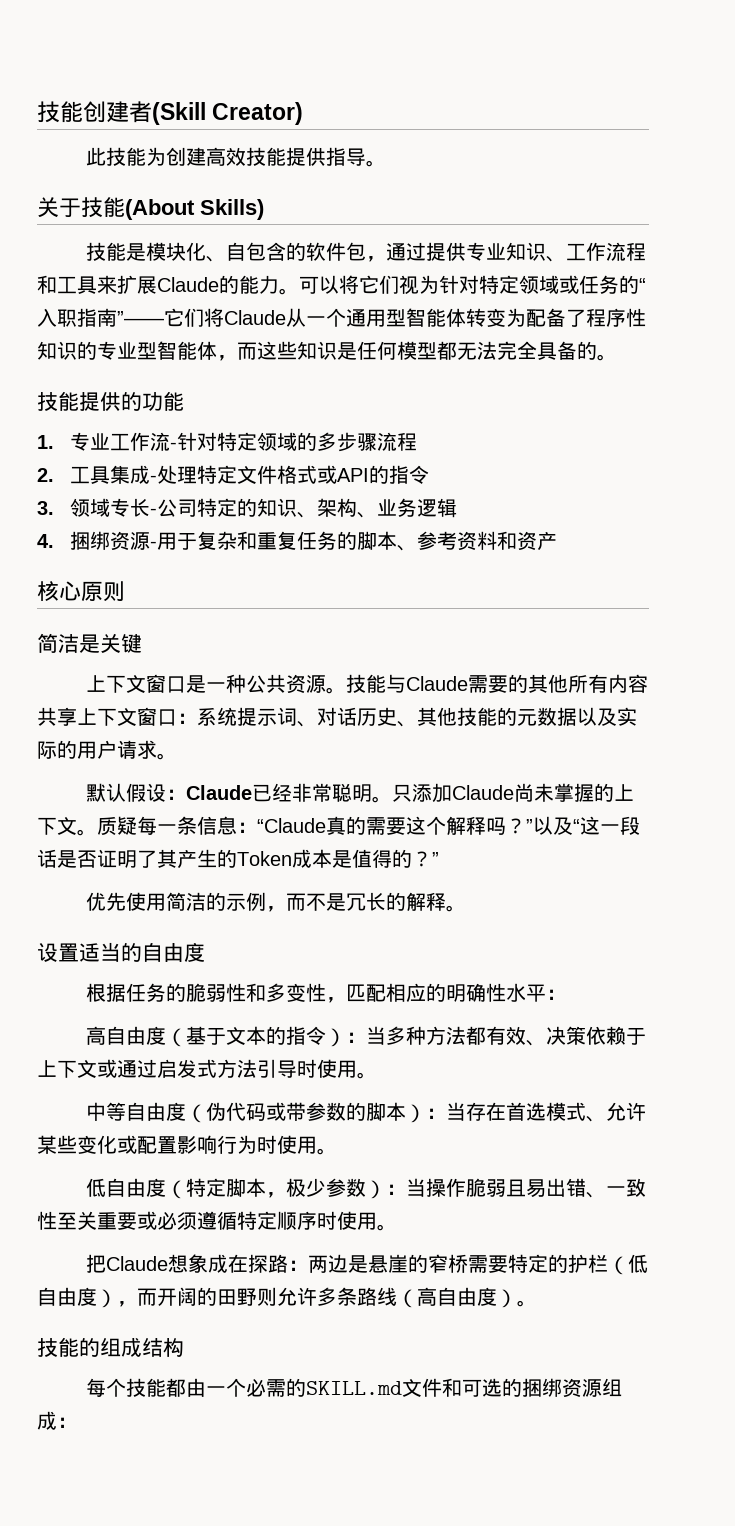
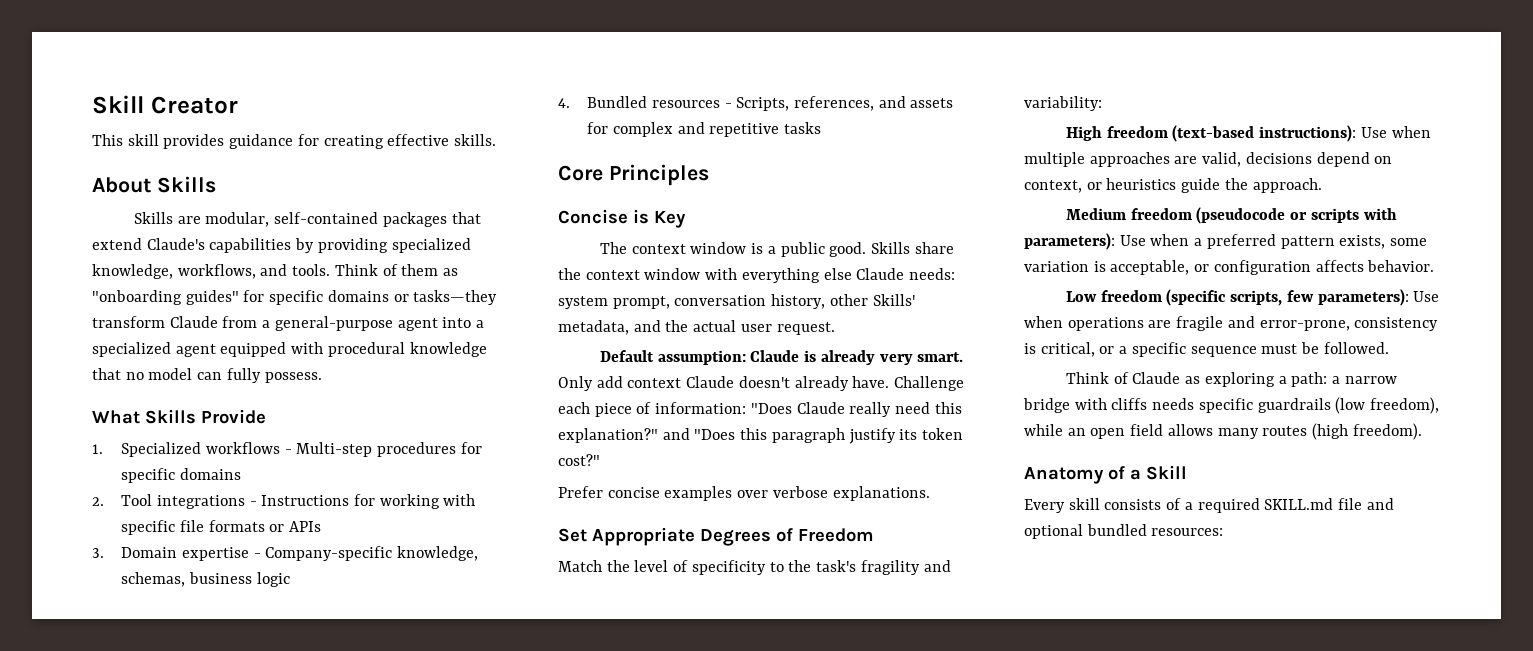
[37,101,304,125] [86,147,387,167] [37,197,264,220] [86,242,647,262] [37,275,646,295] [37,308,646,327] [37,341,617,361] [37,391,184,411] [37,432,418,452] [37,465,430,484] [37,498,458,518] [37,531,558,551] [37,581,125,602] [37,633,142,653] [86,674,649,694] [37,707,637,727] [37,740,177,760] [86,783,635,803] [37,816,640,836] [37,849,439,868] [86,892,467,912] [37,942,205,962] [86,983,567,1003] [86,1026,647,1047] [37,1059,377,1079] [86,1102,647,1123] [37,1135,337,1155] [86,1178,647,1199] [37,1211,397,1231] [86,1254,649,1275] [37,1287,537,1308] [37,1337,184,1357] [86,1378,623,1398] [37,1411,77,1430] 技能创建者(Skill Creator) // 此技能为创建高效技能提供指导。 // 关于技能(About Skills) // 技能是模块化、自包含的软件包，通过提供专业知识、工作流程和工具来扩展Claude的能力。可以将它们视为针对特定领域或任务的“入职指南”——它们将Claude从一个通用型智能体转变为配备了程序性知识的专业型智能体，而这些知识是任何模型都无法完全具备的。 // 技能提供的功能 // 1.专业工作流-针对特定领域的多步骤流程 // 2.工具集成-处理特定文件格式或API的指令 // 3.领域专长-公司特定的知识、架构、业务逻辑 // 4.捆绑资源-用于复杂和重复任务的脚本、参考资料和资产 // 核心原则 // 简洁是关键 // 上下文窗口是一种公共资源。技能与Claude需要的其他所有内容共享上下文窗口：系统提示词、对话历史、其他技能的元数据以及实际的用户请求。 // 默认假设：Claude已经非常聪明。只添加Claude尚未掌握的上下文。质疑每一条信息：“Claude真的需要这个解释吗？”以及“这一段话是否证明了其产生的Token成本是值得的？” // 优先使用简洁的示例，而不是冗长的解释。 // 设置适当的自由度 // 根据任务的脆弱性和多变性，匹配相应的明确性水平： // 高自由度（基于文本的指令）：当多种方法都有效、决策依赖于上下文或通过启发式方法引导时使用。 // 中等自由度（伪代码或带参数的脚本）：当存在首选模式、允许某些变化或配置影响行为时使用。 // 低自由度（特定脚本，极少参数）：当操作脆弱且易出错、一致性至关重要或必须遵循特定顺序时使用。 // 把Claude想象成在探路：两边是悬崖的窄桥需要特定的护栏（低自由度），而开阔的田野则允许多条路线（高自由度）。 // 技能的组成结构 // 每个技能都由一个必需的SKILL.md文件和可选的捆绑资源组成： -> [92,95,238,114] [92,134,497,149] [92,176,216,193] [133,212,481,227] [92,238,471,253] [92,264,459,279] [92,290,498,305] [92,316,485,331] [92,342,487,357] [92,368,322,383] [92,409,266,424] [92,442,482,457] [121,468,241,483] [92,494,476,509] [121,520,321,535] [92,546,478,561] [121,572,290,587] [558,96,954,111] [587,122,821,137] [558,164,709,186] [558,209,686,228] [599,242,954,257] [558,268,956,283] [558,294,915,309] [558,320,835,335] [599,350,964,365] [558,376,965,391] [558,402,962,417] [558,428,964,444] [558,454,600,466] [558,486,930,501] [558,527,874,546] [558,560,951,575] [1024,96,1102,111] [1065,125,1431,142] [1024,152,1393,167] [1024,178,1322,193] [1065,207,1397,224] [1024,233,1428,250] [1024,260,1435,275] [1065,289,1440,306] [1024,316,1439,331] [1024,342,1389,357] [1065,372,1397,387] [1023,397,1440,414] [1024,423,1422,440] [1024,465,1187,484] [1024,498,1394,513] [1024,524,1224,539] Skill Creator // This skill provides guidance for creating effective skills. // About Skills // Skills are modular, self-contained packages that extend Claude's capabilities by providing specialized knowledge, workflows, and tools. Think of them as "onboarding guides" for specific domains or tasks—they transform Claude from a general-purpose agent into a specialized agent equipped with procedural knowledge that no model can fully possess. // What Skills Provide // 1. Specialized workflows - Multi-step procedures for specific domains // 2. Tool integrations - Instructions for working with specific file formats or APIs // 3. Domain expertise - Company-specific knowledge, schemas, business logic // 4. Bundled resources - Scripts, references, and assets for complex and repetitive tasks // Core Principles // Concise is Key // The context window is a public good. Skills share the context window with everything else Claude needs: system prompt, conversation history, other Skills' metadata, and the actual user request. // Default assumption: Claude is already very smart. Only add context Claude doesn't already have. Challenge each piece of information: "Does Claude really need this explanation?" and "Does this paragraph justify its token cost?" // Prefer concise examples over verbose explanations. // Set Appropriate Degrees of Freedom // Match the level of specificity to the task's fragility and variability: // High freedom (text-based instructions): Use when multiple approaches are valid, decisions depend on context, or heuristics guide the approach. // Medium freedom (pseudocode or scripts with parameters): Use when a preferred pattern exists, some variation is acceptable, or configuration affects behavior. // Low freedom (specific scripts, few parameters): Use when operations are fragile and error-prone, consistency is critical, or a specific sequence must be followed. // Think of Claude as exploring a path: a narrow bridge with cliffs needs specific guardrails (low freedom), while an open field allows many routes (high freedom). // Anatomy of a Skill // Every skill consists of a required SKILL.md file and optional bundled resources:

